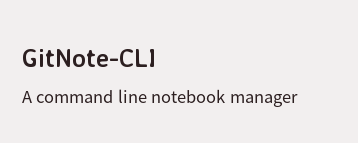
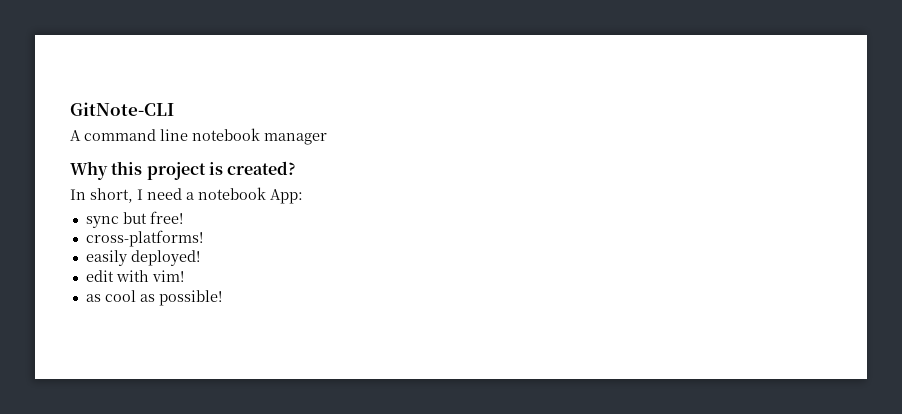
(298, 100) none -> [70,161,297,180] [70,187,303,204] [85,211,183,228] [85,230,203,247] [85,250,200,266] [85,270,184,282] [85,290,222,306] // Why this project is created? // In short, I need a notebook App: // sync but free! // cross-platforms! // easily deployed! // edit with vim! // as cool as possible!

